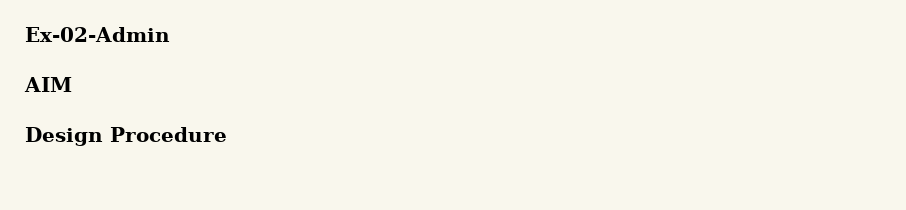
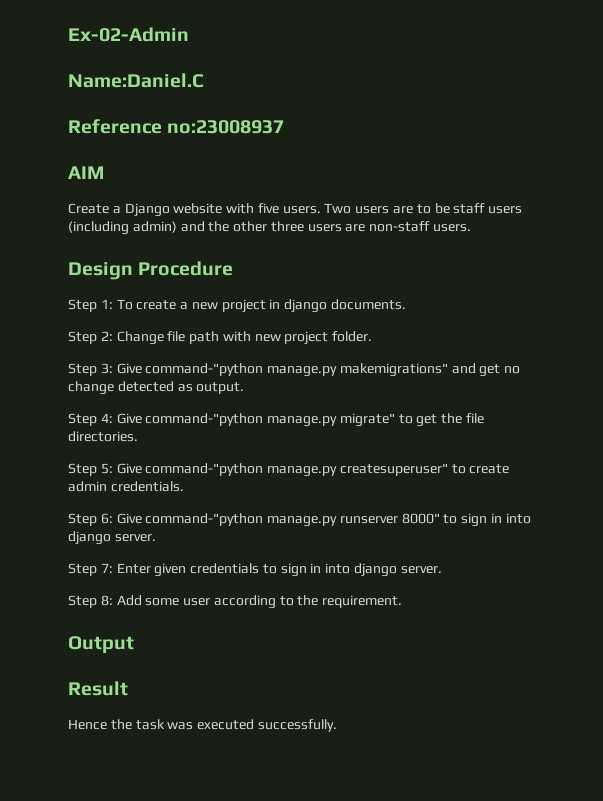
[24,77,72,92] [25,127,227,146] AIM // Design Procedure -> [68,73,204,88] [68,119,285,134] [68,166,104,179] [68,203,523,217] [68,221,472,235] [68,261,234,280] [68,299,407,313] [68,331,373,345] [68,363,521,377] [68,381,245,395] [68,413,485,427] [68,431,138,442] [68,463,510,477] [68,481,184,492] [68,513,531,527] [68,531,156,545] [68,563,442,577] [68,595,403,609] [68,636,134,654] [68,681,128,696] [68,719,337,732] Name:Daniel.C // Reference no:23008937 // AIM // Create a Django website with five users. Two users are to be staff users (including admin) and the other three users are non-staff users. // Design Procedure // Step 1: To create a new project in django documents. // Step 2: Change file path with new project folder. // Step 3: Give command-"python manage.py makemigrations" and get no change detected as output. // Step 4: Give command-"python manage.py migrate" to get the file directories. // Step 5: Give command-"python manage.py createsuperuser" to create admin credentials. // Step 6: Give command-"python manage.py runserver 8000" to sign in into django server. // Step 7: Enter given credentials to sign in into django server. // Step 8: Add some user according to the requirement. // Output // Result // Hence the task was executed successfully.

